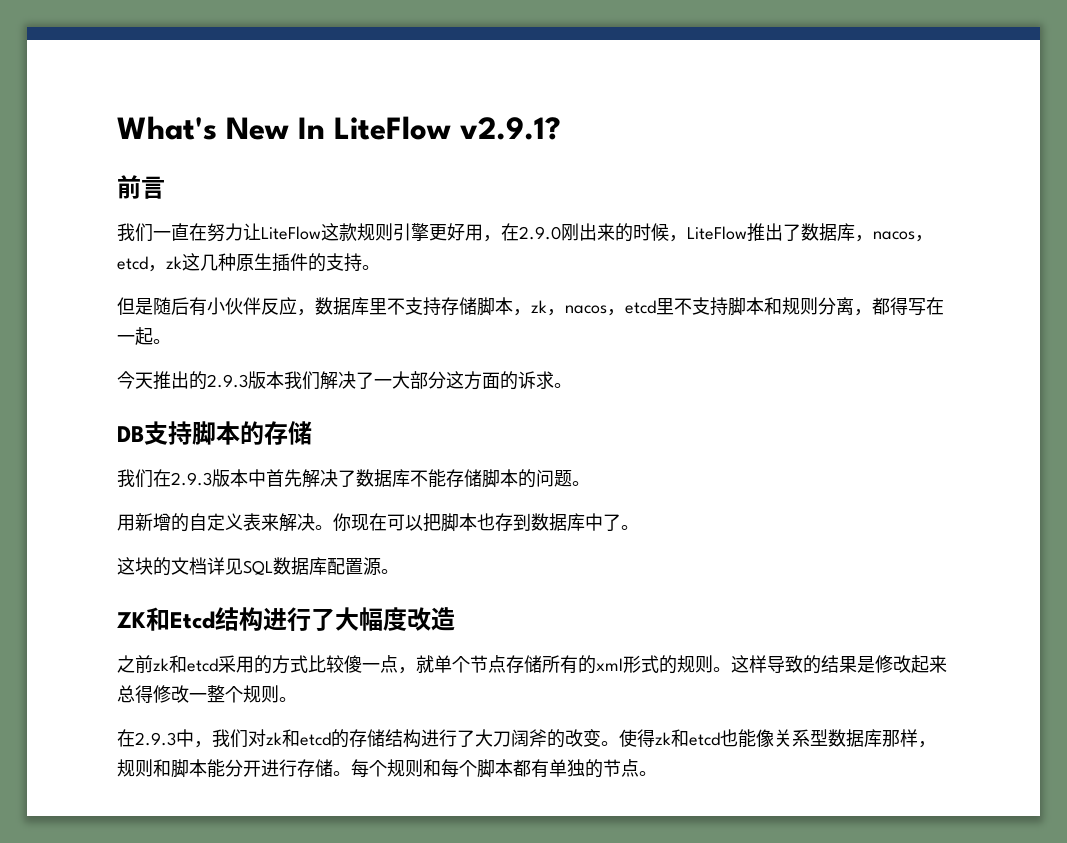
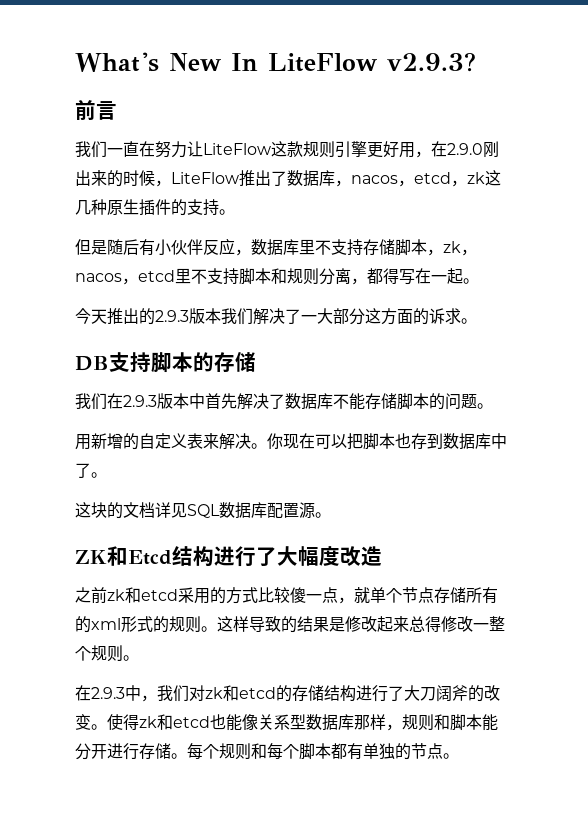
[460,117,561,140] v2.9.1? -> [387,52,476,72] v2.9.3?

